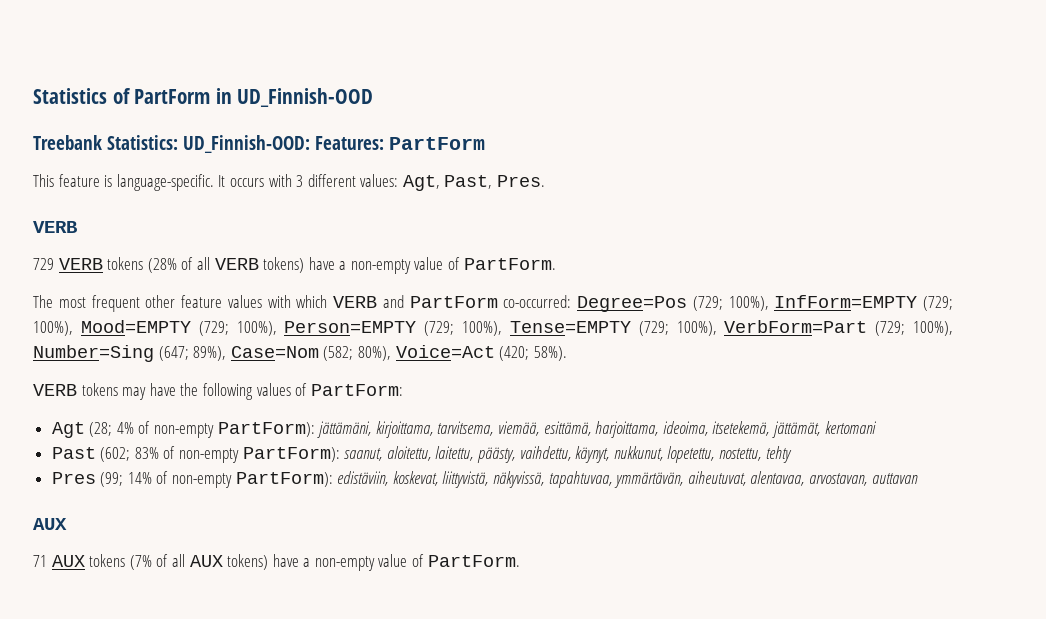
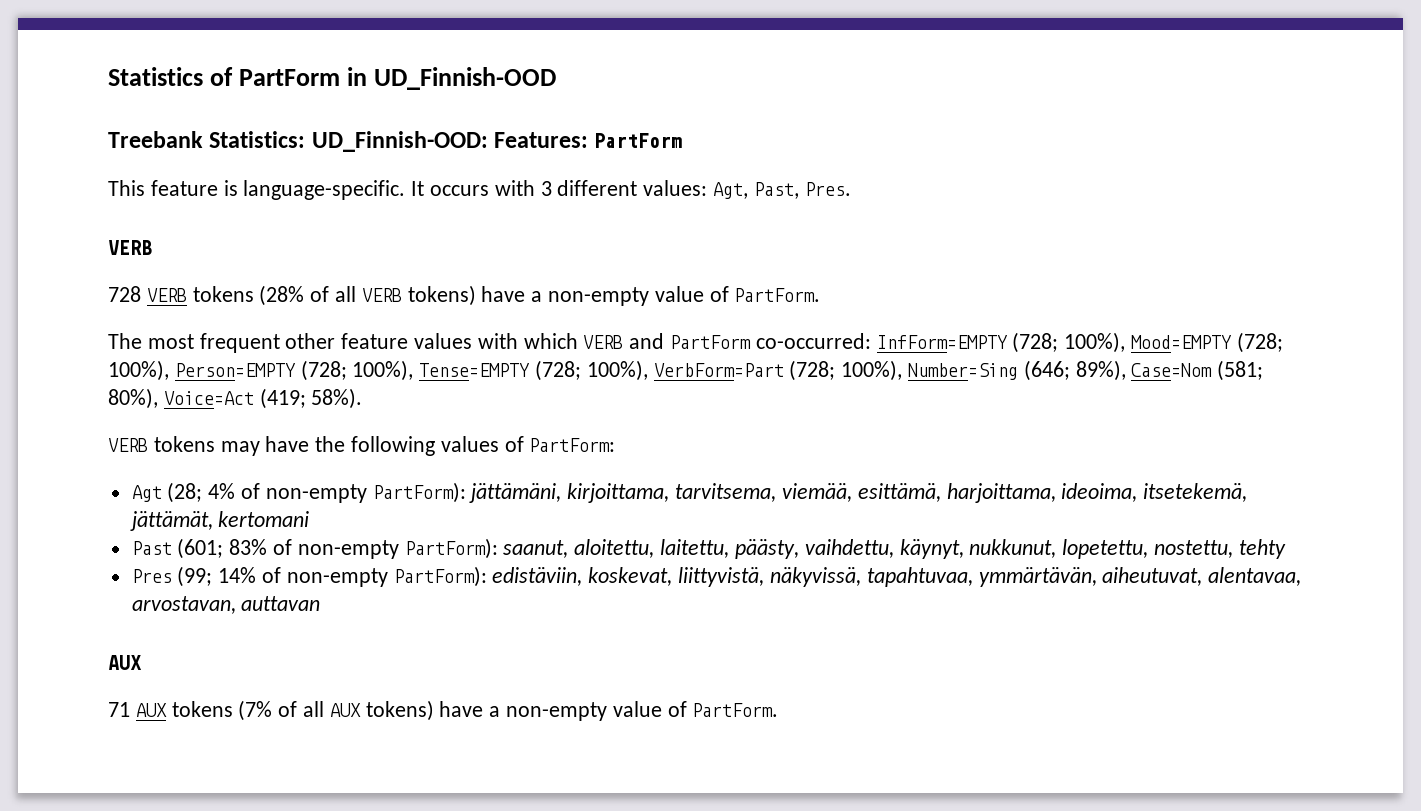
[33,258,54,270] 729 -> [108,286,141,302] 728
[577,295,953,312] Degree=Pos (729; 100%), InfForm=EMPTY (729; -> [876,332,1059,353] InfForm=EMPTY (728;
[198,321,229,336] (729; -> [1236,332,1283,353] (728;
[424,321,455,336] (729; -> [300,360,347,381] (728;
[638,321,669,336] (729; -> [535,360,582,381] (728;
[875,321,906,336] (729; -> [789,360,836,381] (728;
[158,346,189,361] (647; -> [1023,360,1070,381] (646;
[323,346,354,361] (582; -> [1217,360,1264,381] (581;
[499,346,530,361] (420; -> [259,388,306,409] (419;
[100,447,131,462] (602; -> [177,538,224,559] (601;

